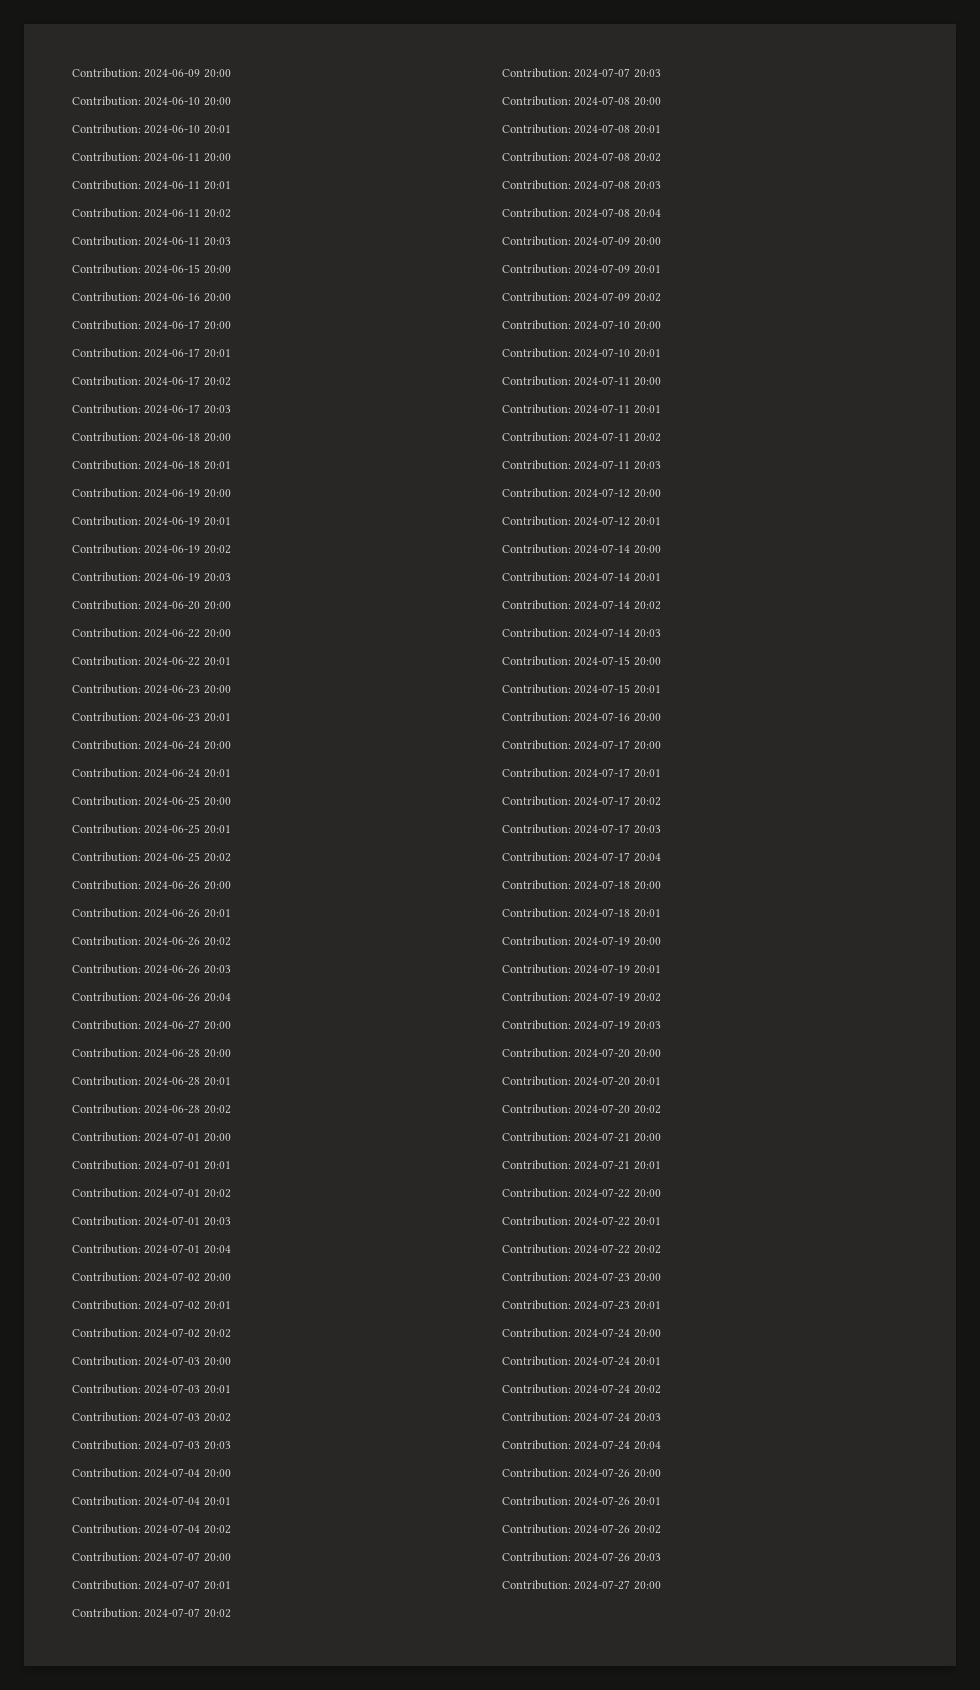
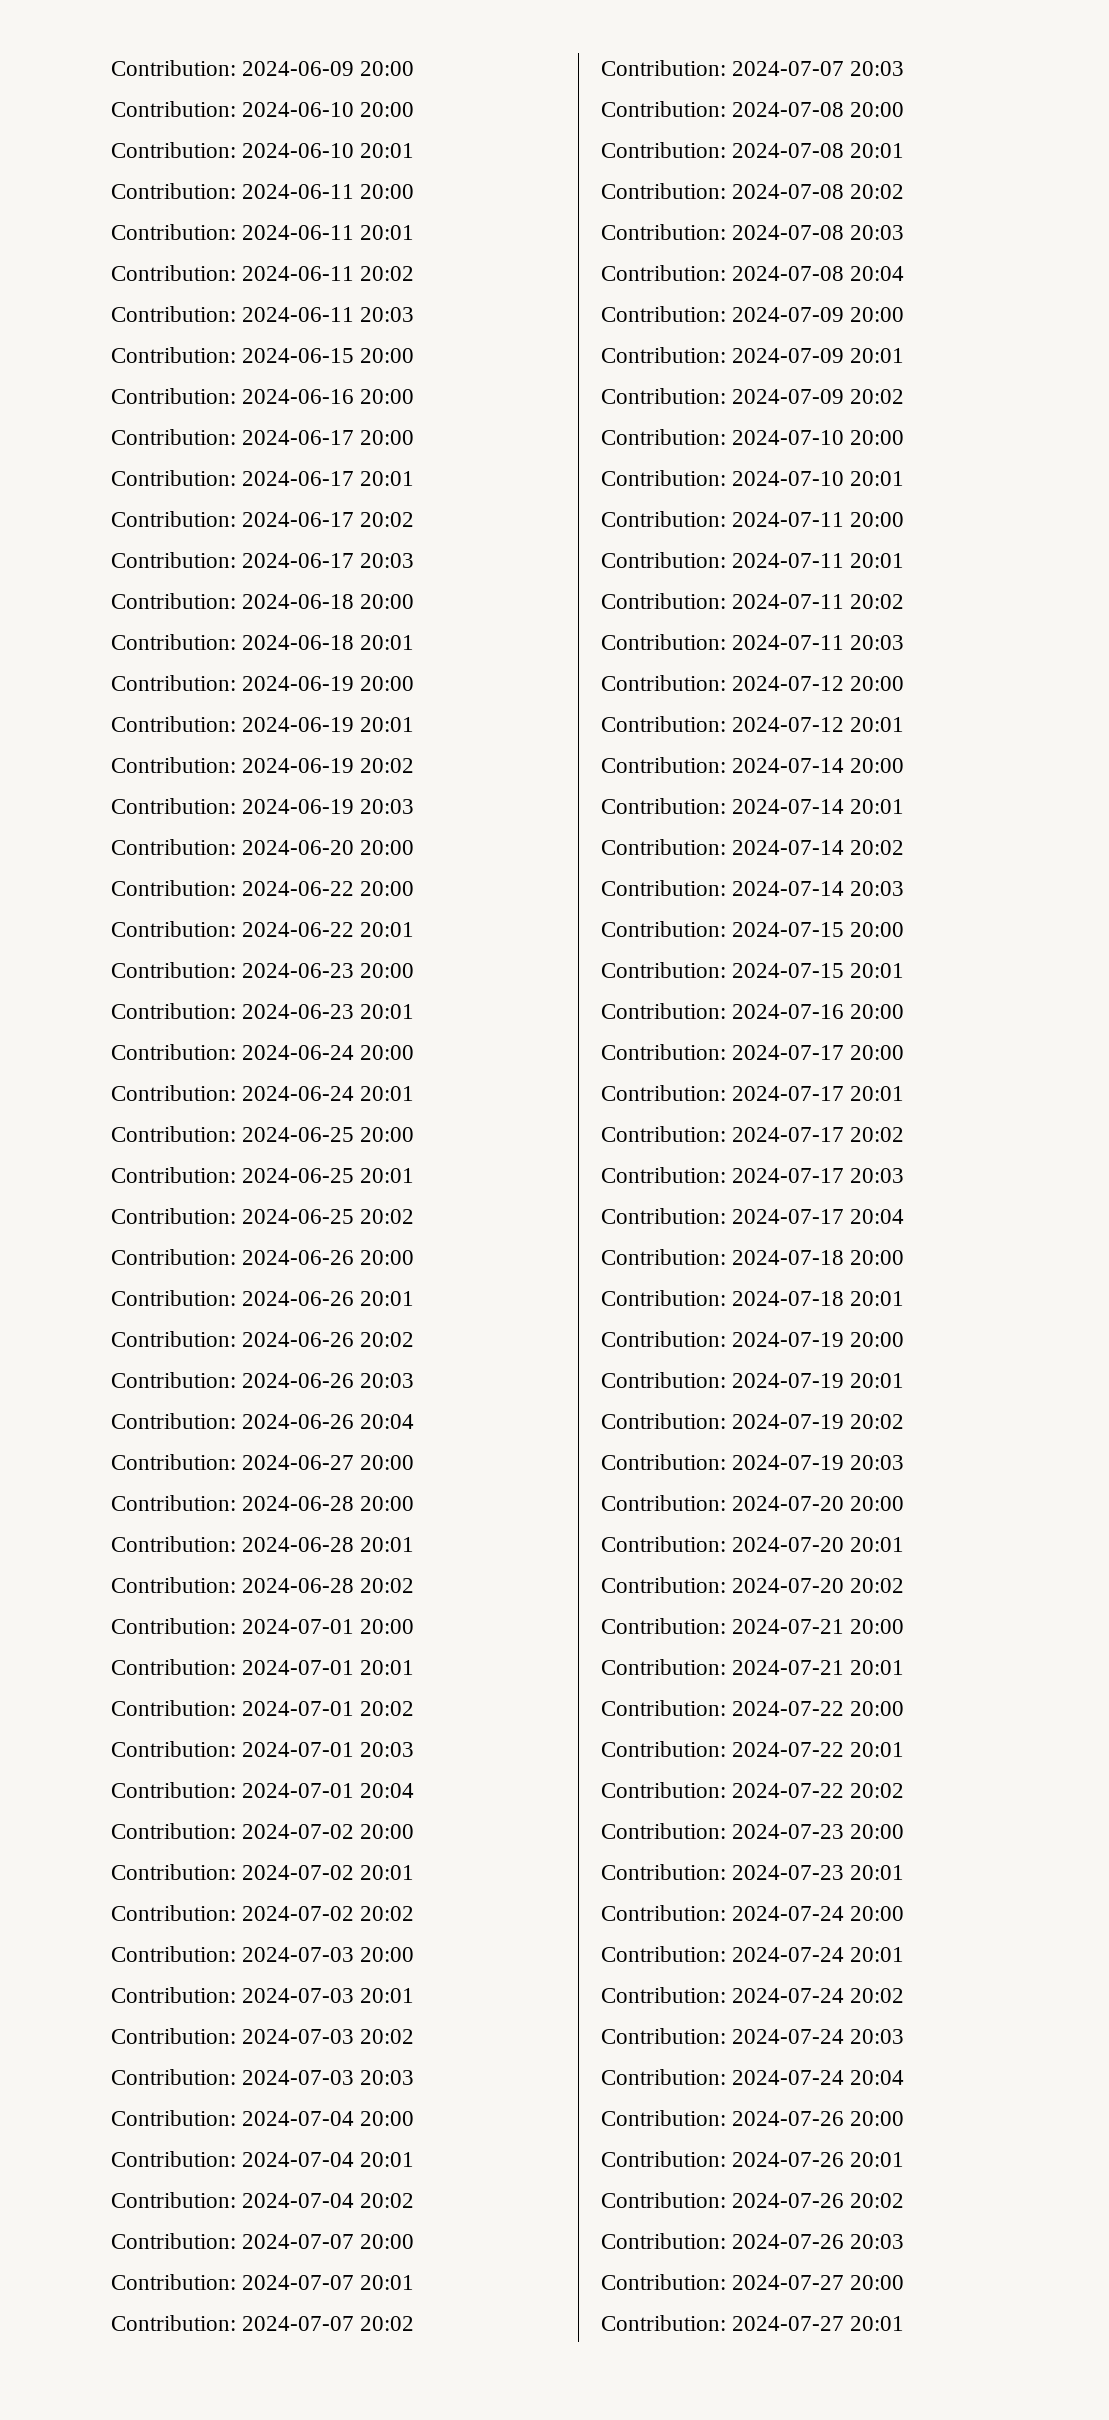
(661, 1585) none -> [601,2315,905,2331] // Contribution: 2024-07-27 20:01

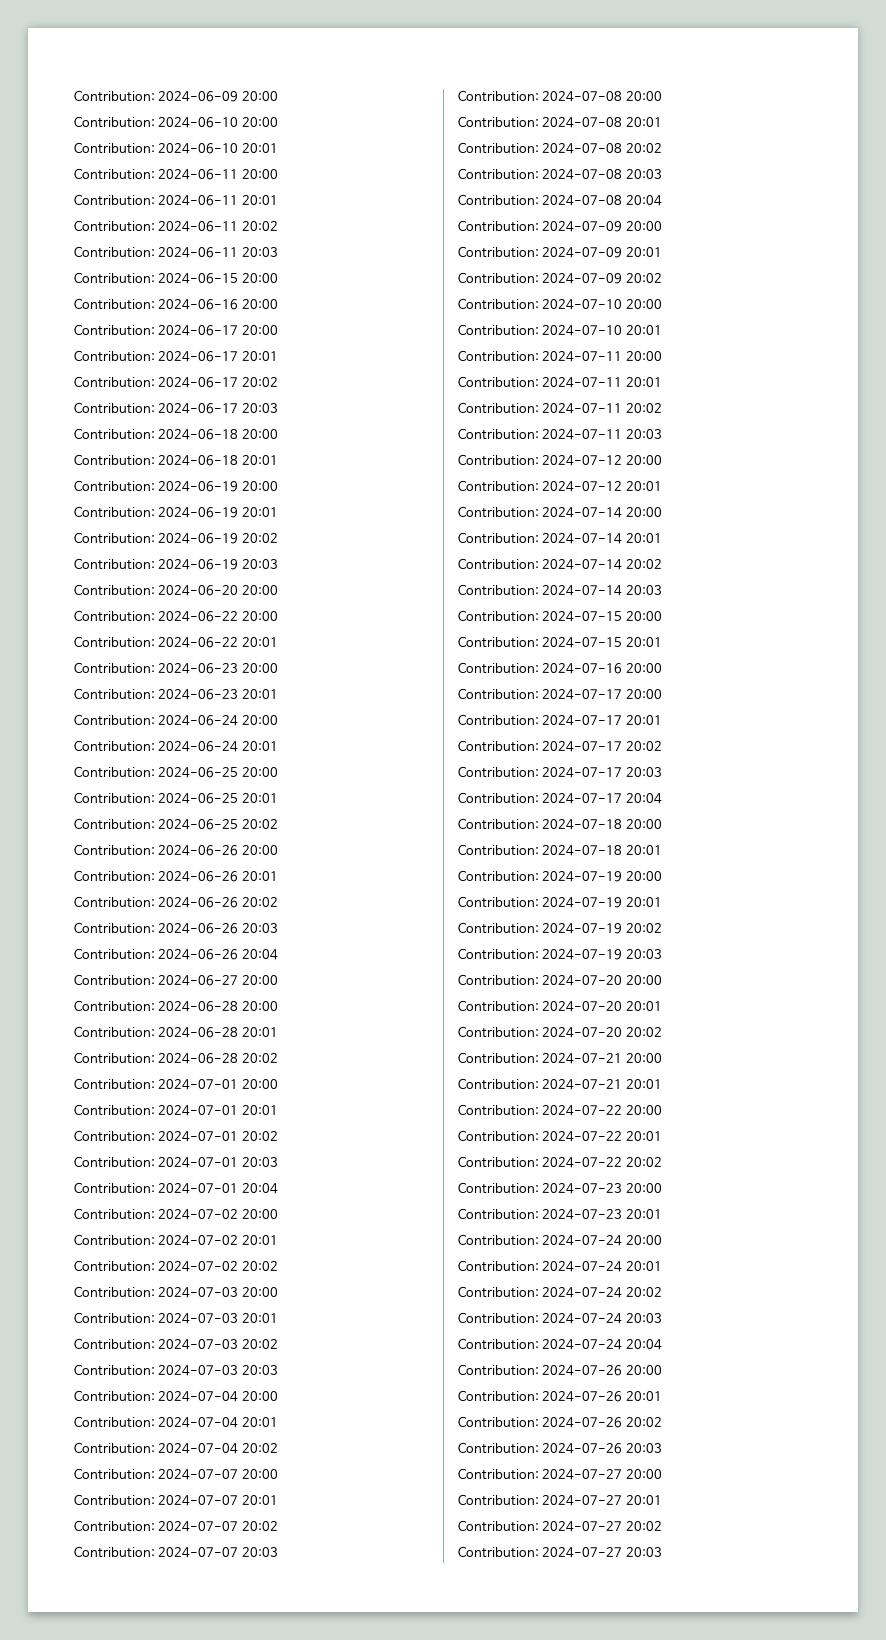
(905, 2323) none -> [458,1520,662,1532] [458,1546,662,1558] // Contribution: 2024-07-27 20:02 // Contribution: 2024-07-27 20:03

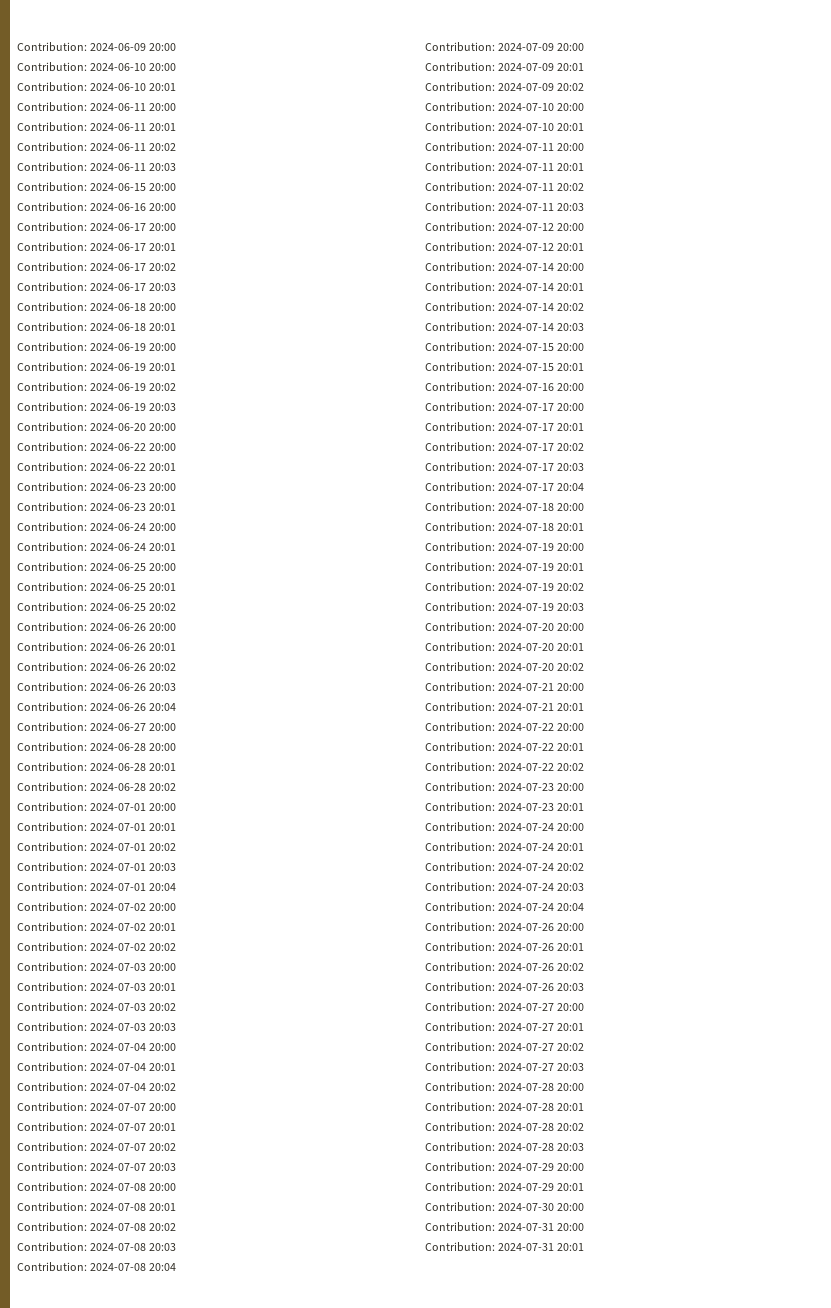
(662, 1552) none -> [425,1082,585,1092] [425,1102,585,1112] [425,1122,585,1132] [425,1142,585,1152] [425,1162,585,1172] [425,1182,585,1192] [425,1202,585,1212] [425,1222,585,1232] [425,1242,585,1252] // Contribution: 2024-07-28 20:00 // Contribution: 2024-07-28 20:01 // Contribution: 2024-07-28 20:02 // Contribution: 2024-07-28 20:03 // Contribution: 2024-07-29 20:00 // Contribution: 2024-07-29 20:01 // Contribution: 2024-07-30 20:00 // Contribution: 2024-07-31 20:00 // Contribution: 2024-07-31 20:01

